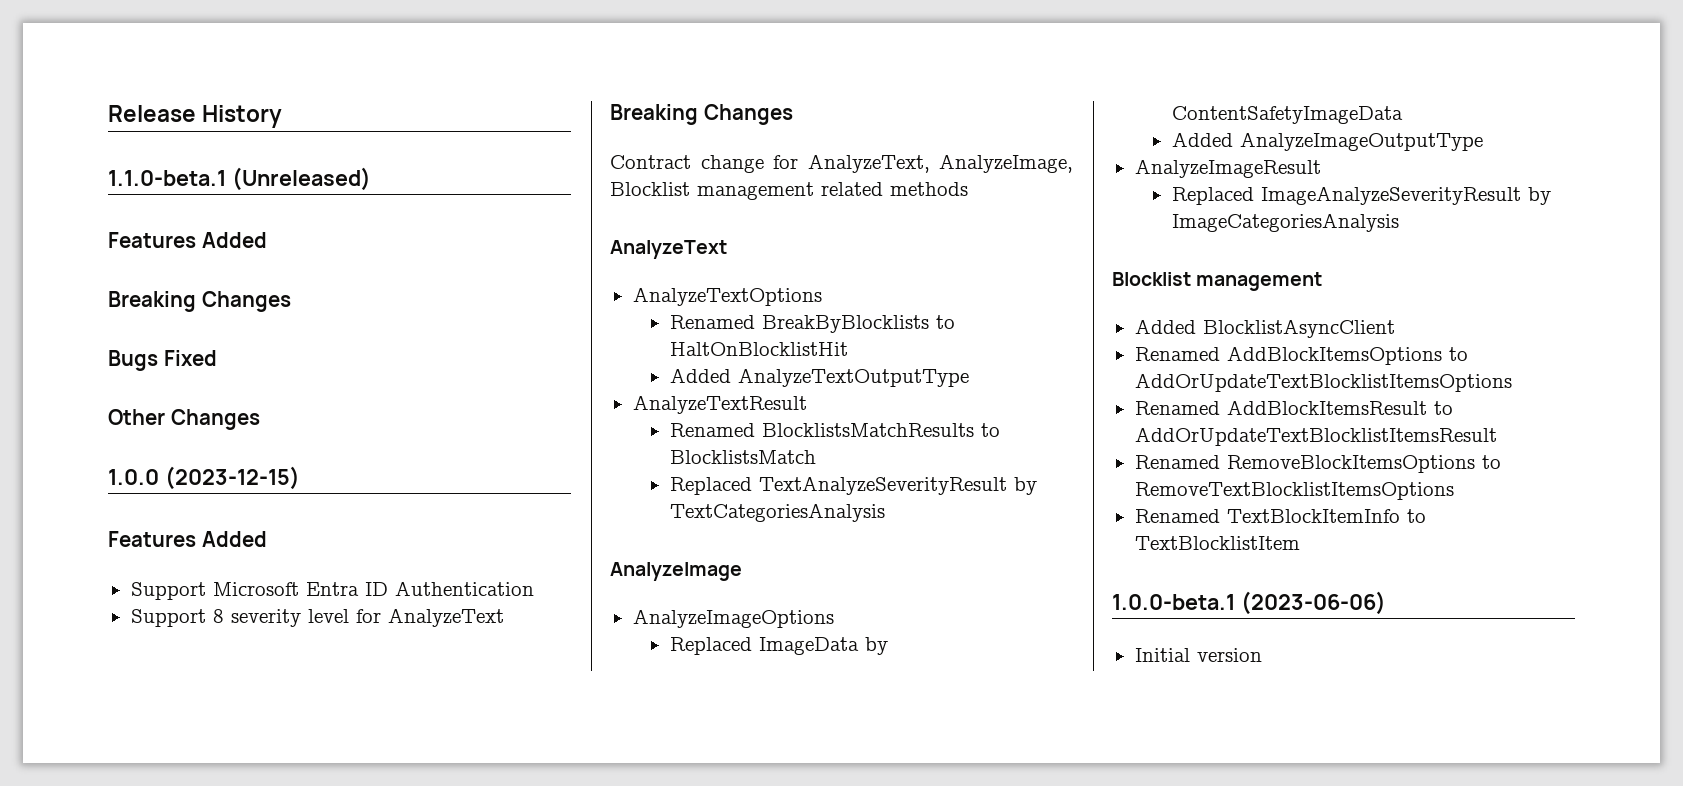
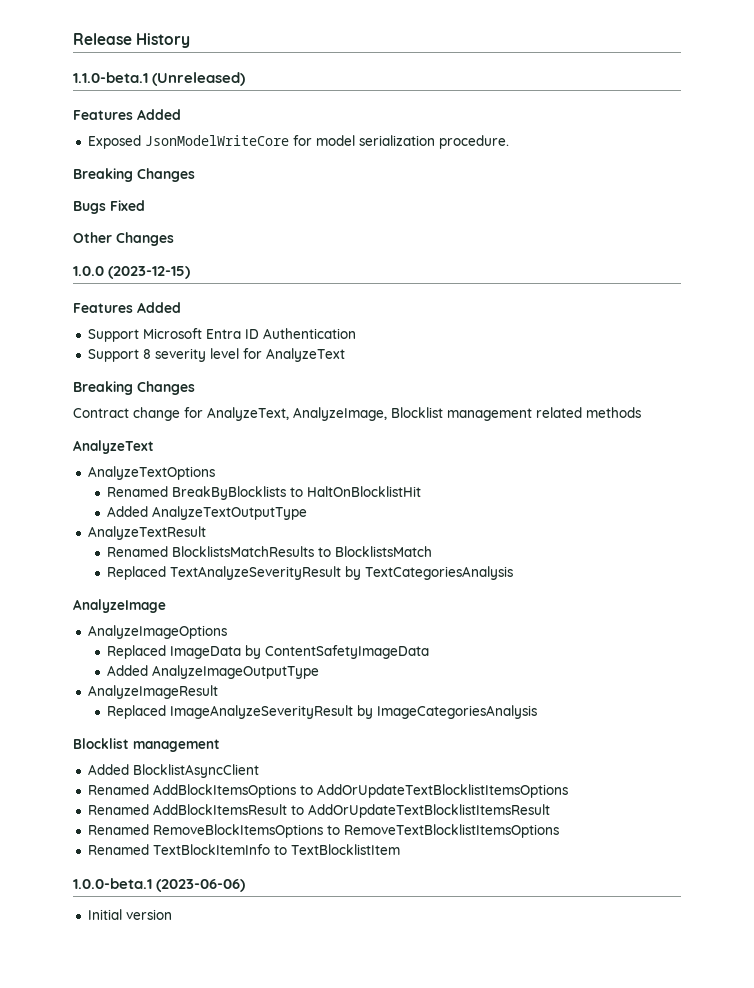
(267, 240) none -> [87,135,509,149] // Exposed JsonModelWriteCore for model serialization procedure.

